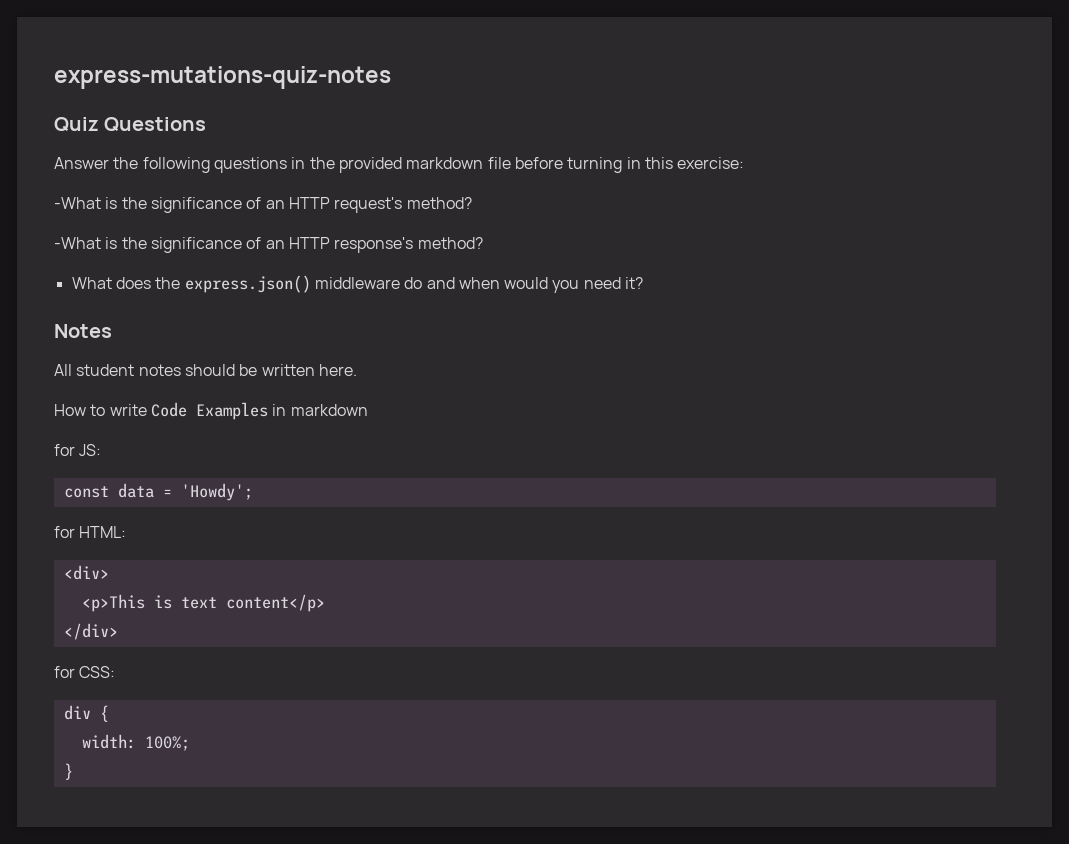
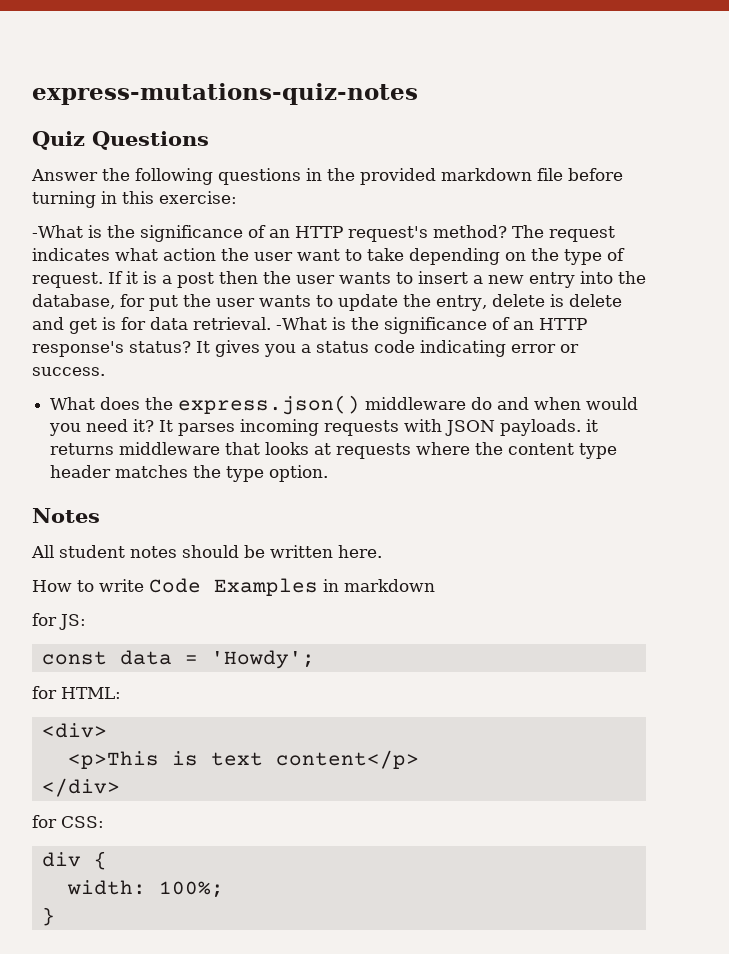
(472, 203) // -> [511,225,615,242] [32,248,625,265] [32,271,646,288] [32,294,622,311] [32,317,271,334] The request indicates what action the user want to take depending on the type of request. If it is a post then the user wants to insert a new entry into the database, for put the user wants to update the entry, delete is delete and get is for data retrieval.
[417,237,483,249] method? -> [129,340,579,357] [32,367,105,376] status? It gives you a status code indicating error or success.
(644, 283) none -> [159,419,599,436] [50,442,618,459] [50,465,329,482] It parses incoming requests with JSON payloads. it returns middleware that looks at requests where the content type header matches the type option.

